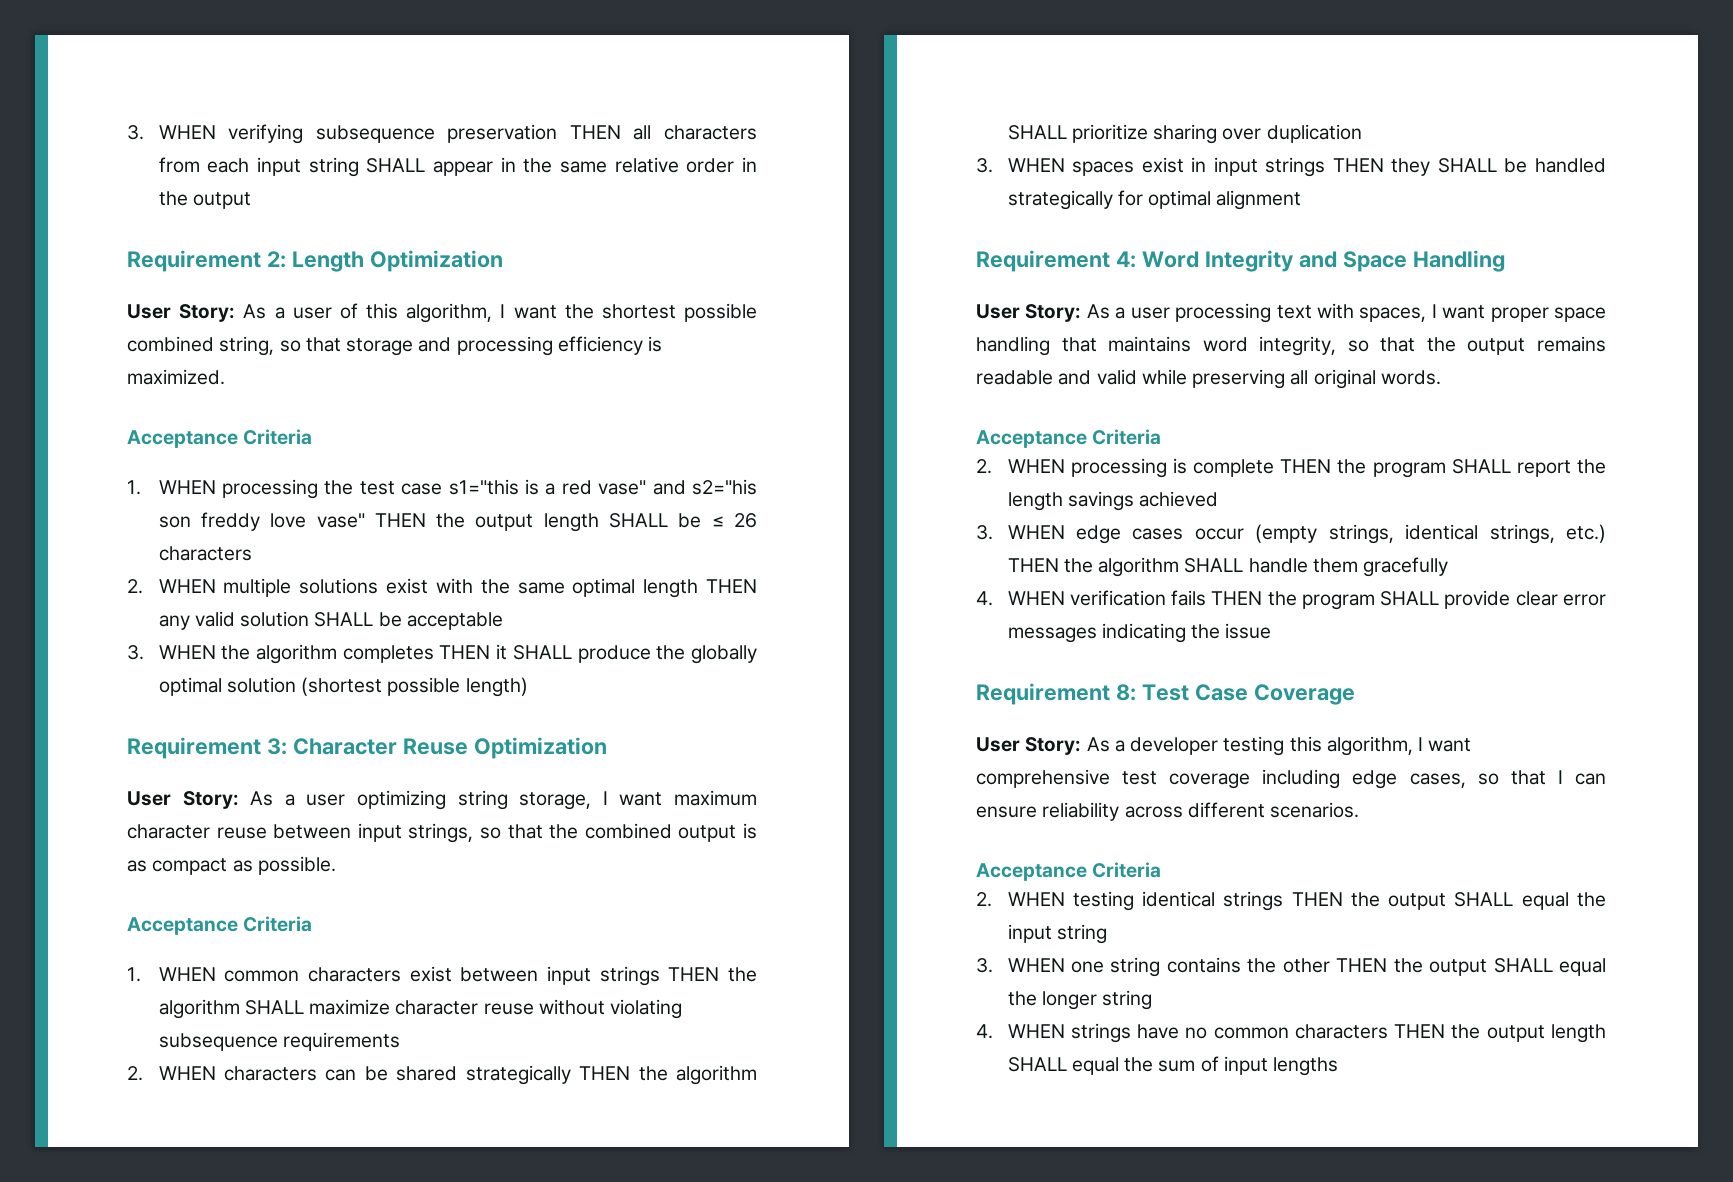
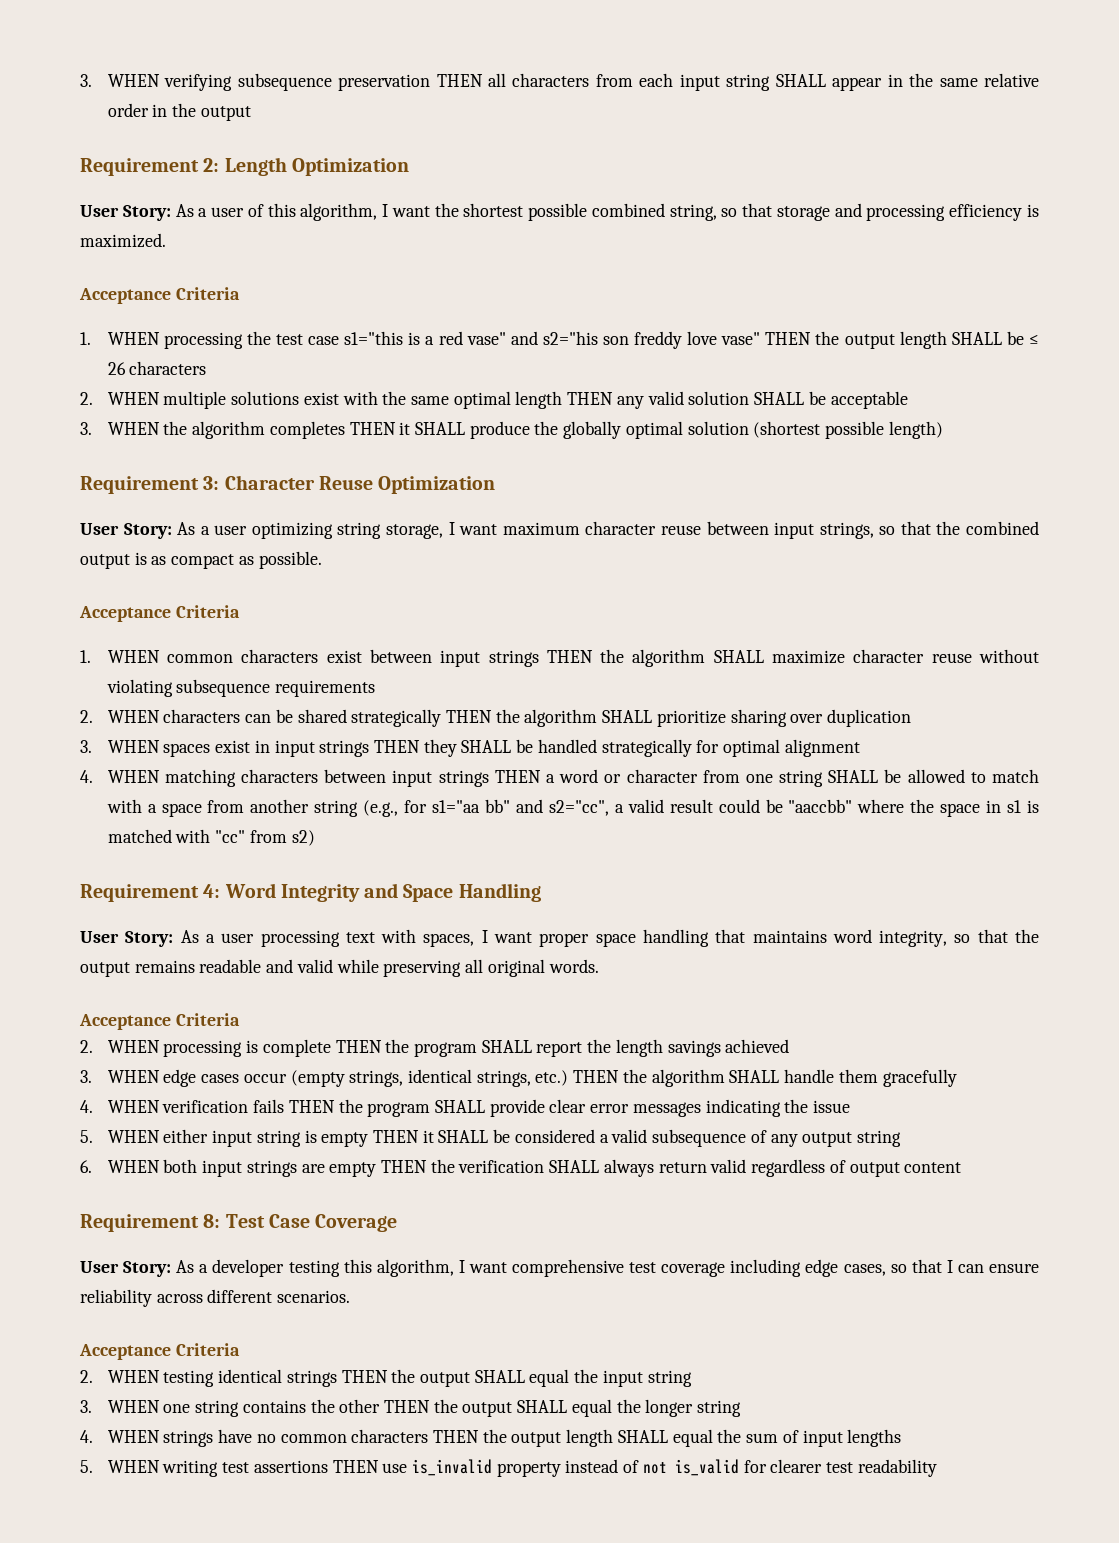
(1302, 200) none -> [80,769,1039,787] [106,799,1040,817] [107,829,315,846] // 4. WHEN matching characters between input strings THEN a word or character from one string SHALL be allowed to match with a space from another string (e.g., for s1="aa bb" and s2="cc", a valid result could be "aaccbb" where the space in s1 is matched with "cc" from s2)
(1272, 631) none -> [80,1129,902,1147] [80,1159,962,1177] // 5. WHEN either input string is empty THEN it SHALL be considered a valid subsequence of any output string // 6. WHEN both input strings are empty THEN the verification SHALL always return valid regardless of output content
(1339, 1066) none -> [80,1459,937,1477] // 5. WHEN writing test assertions THEN use is_invalid property instead of not is_valid for clearer test readability

